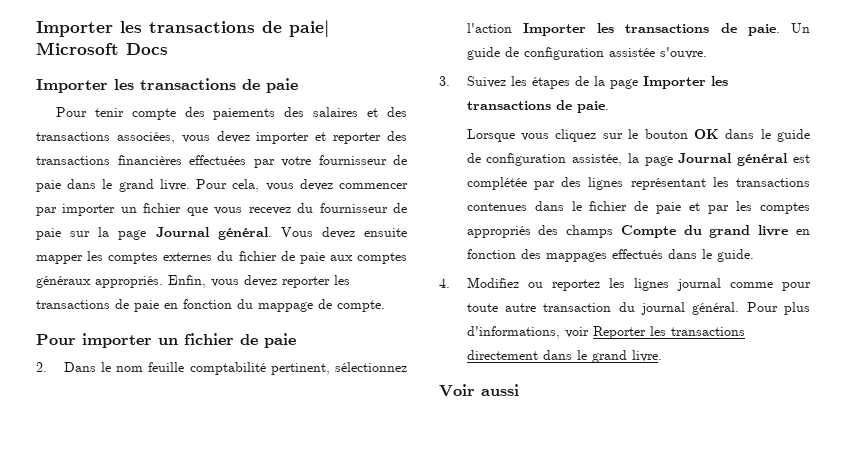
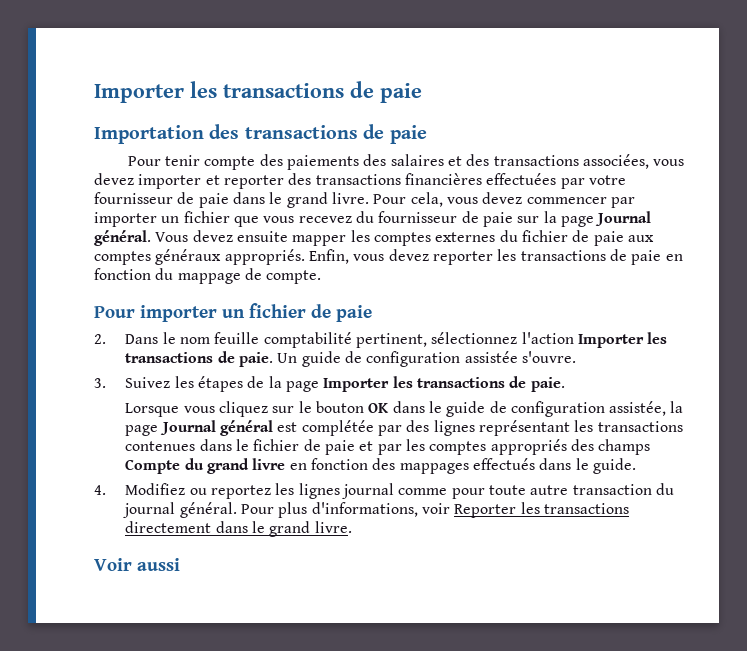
[36,20,329,38] [36,42,168,55] [36,79,134,93] Importer les transactions de paie| Microsoft Docs // Importer les -> [94,81,422,103] [94,124,240,144] Importer les transactions de paie // Importation des

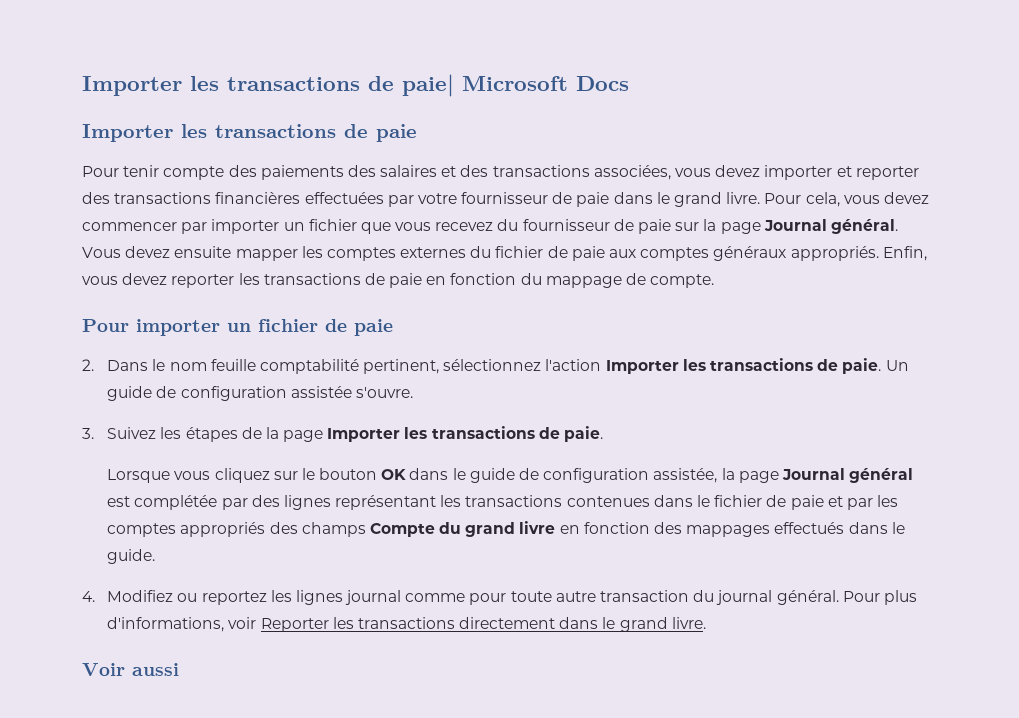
[94,81,422,103] [94,124,240,144] Importer les transactions de paie // Importation des -> [82,74,629,97] [82,124,207,142] Importer les transactions de paie| Microsoft Docs // Importer les

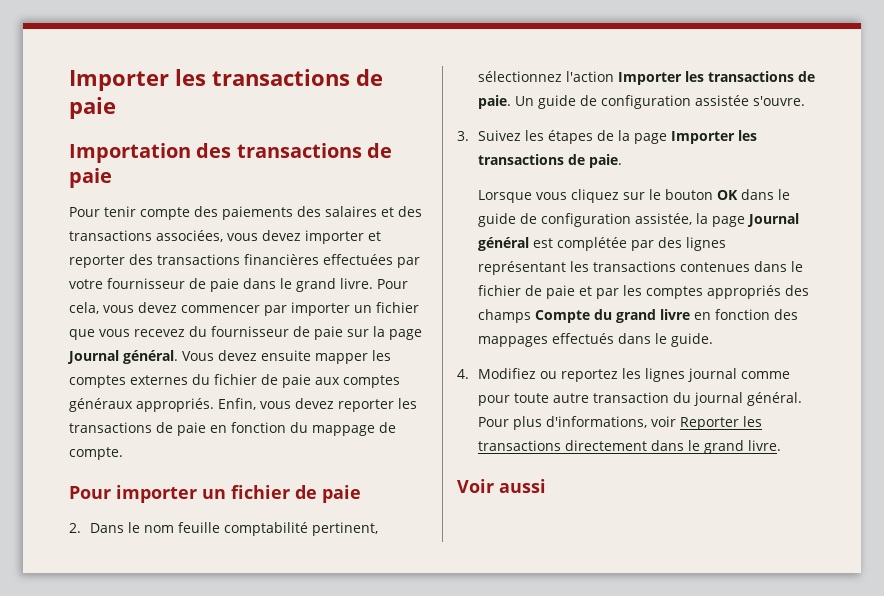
[82,74,629,97] [82,124,207,142] Importer les transactions de paie| Microsoft Docs // Importer les -> [69,69,383,91] [69,97,116,119] [69,143,232,163] Importer les transactions de paie // Importation des

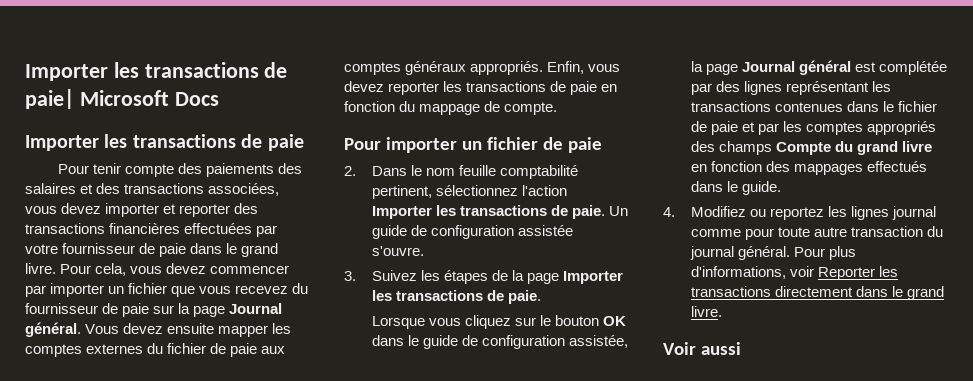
[69,69,383,91] [69,97,116,119] [69,143,232,163] Importer les transactions de paie // Importation des -> [25,62,288,81] [25,89,219,109] [25,134,128,151] Importer les transactions de paie| Microsoft Docs // Importer les

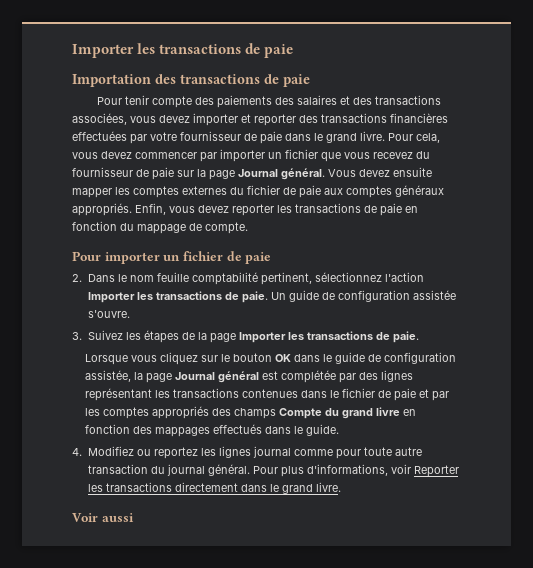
[25,62,288,81] [25,89,219,109] [25,134,128,151] Importer les transactions de paie| Microsoft Docs // Importer les -> [72,43,294,58] [72,74,176,87] Importer les transactions de paie // Importation des

